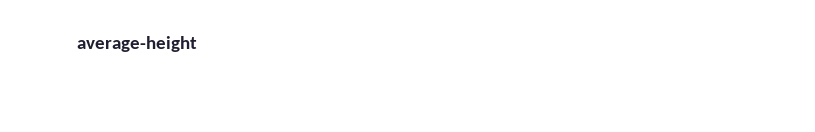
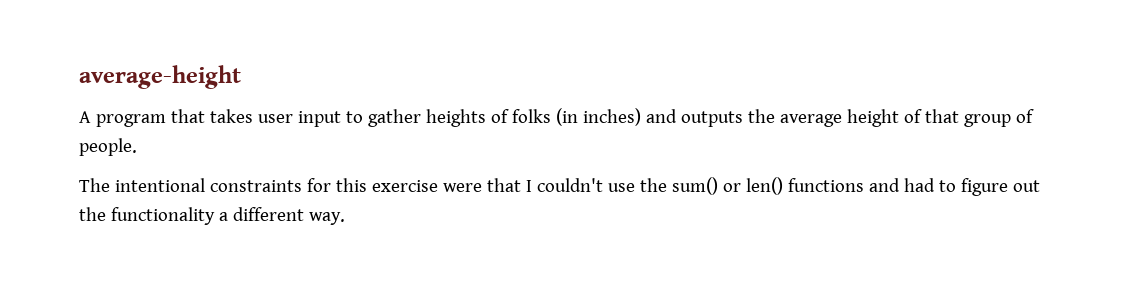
(197, 44) none -> [79,108,1034,127] [79,138,137,156] [79,177,1040,196] [79,207,345,225] // A program that takes user input to gather heights of folks (in inches) and outputs the average height of that group of people. // The intentional constraints for this exercise were that I couldn't use the sum() or len() functions and had to figure out the functionality a different way.

